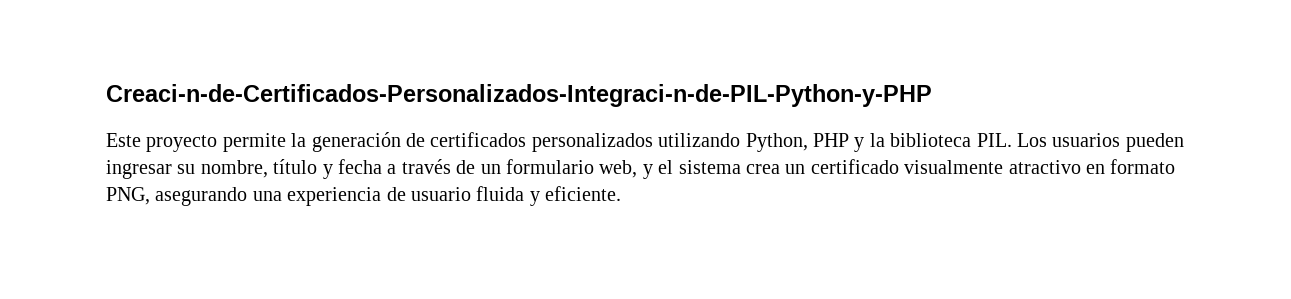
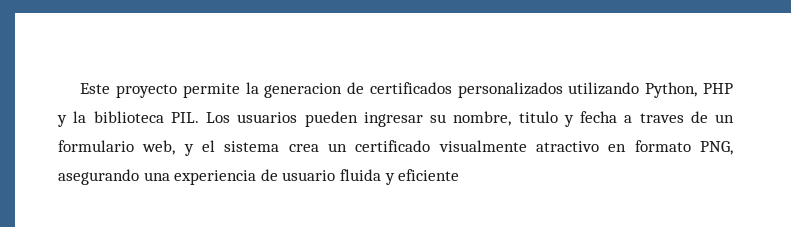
[106,84,932,107] Creaci-n-de-Certificados-Personalizados-Integraci-n-de-PIL-Python-y-PHP // -> (80, 88) none
[311,132,401,152] generación -> [264,83,343,98] generacion
[273,159,318,174] título -> [518,111,558,123] titulo
[401,159,451,174] través -> [639,113,684,123] traves
[545,186,622,201] eficiente. -> [398,169,460,181] eficiente

